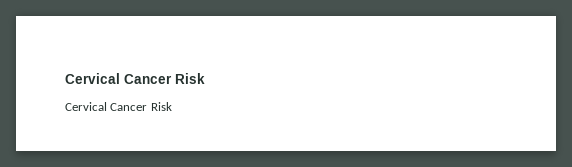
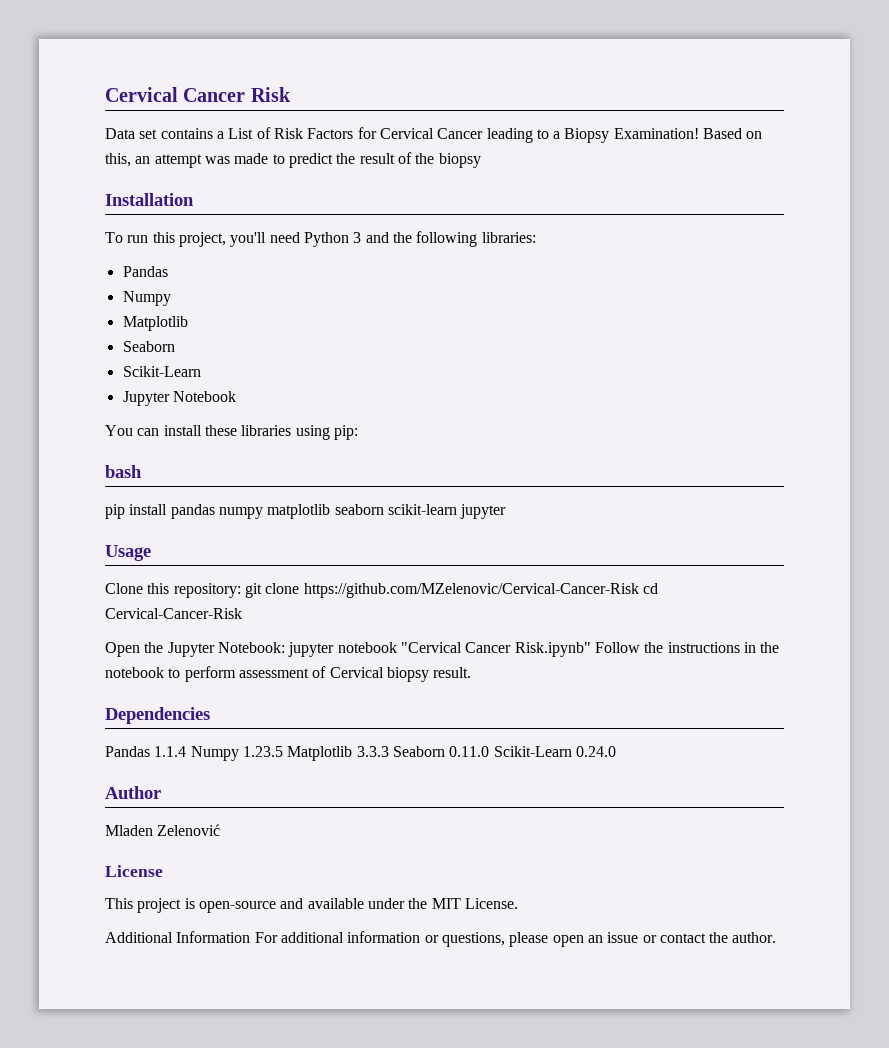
[65,102,172,111] Cervical Cancer Risk -> [105,127,763,143] [105,152,481,168] [105,193,194,206] [105,231,536,247] [122,266,168,277] [122,291,171,306] [122,316,188,331] [122,341,175,352] [122,366,201,377] [122,391,236,406] [105,425,358,440] [105,465,142,478] [105,504,507,519] [105,545,151,561] [105,583,658,598] [105,608,242,619] [105,642,780,657] [105,666,472,682] [105,707,210,724] [105,746,616,761] [105,786,161,799] [105,824,221,836] [105,865,163,877] [105,898,518,913] [105,931,777,947] Data set contains a List of Risk Factors for Cervical Cancer leading to a Biopsy Examination! Based on this, an attempt was made to predict the result of the biopsy // Installation // To run this project, you'll need Python 3 and the following libraries: // Pandas // Numpy // Matplotlib // Seaborn // Scikit-Learn // Jupyter Notebook // You can install these libraries using pip: // bash // pip install pandas numpy matplotlib seaborn scikit-learn jupyter // Usage // Clone this repository: git clone https://github.com/MZelenovic/Cervical-Cancer-Risk cd Cervical-Cancer-Risk // Open the Jupyter Notebook: jupyter notebook "Cervical Cancer Risk.ipynb" Follow the instructions in the notebook to perform assessment of Cervical biopsy result. // Dependencies // Pandas 1.1.4 Numpy 1.23.5 Matplotlib 3.3.3 Seaborn 0.11.0 Scikit-Learn 0.24.0 // Author // Mladen Zelenović // License // This project is open-source and available under the MIT License. // Additional Information For additional information or questions, please open an issue or contact the author.

